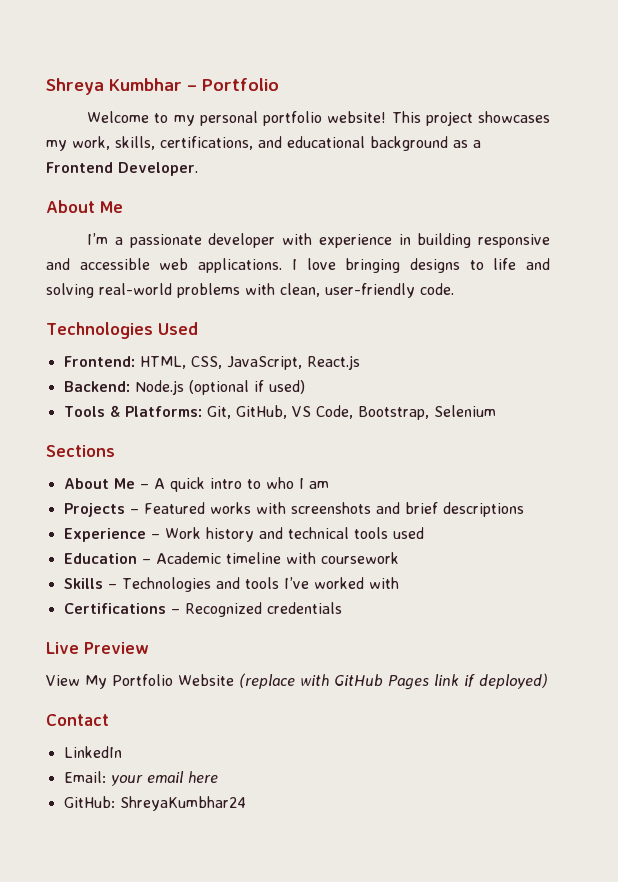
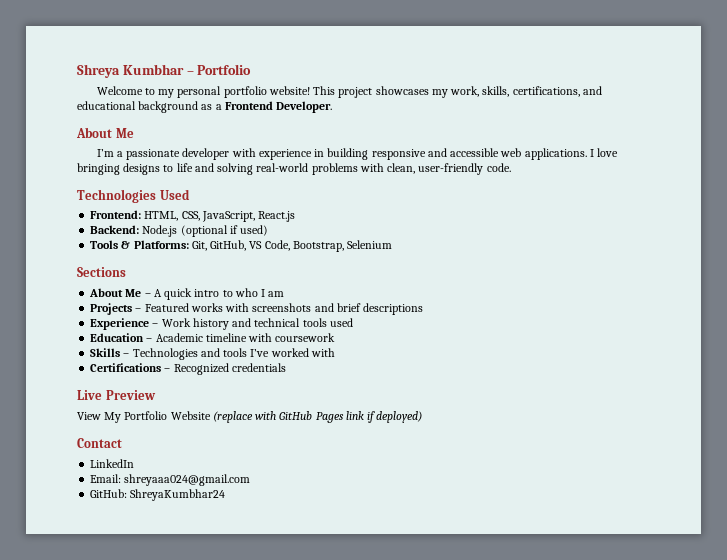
[110,771,218,786] your email here -> [124,474,251,486] shreyaaa024@gmail.com

